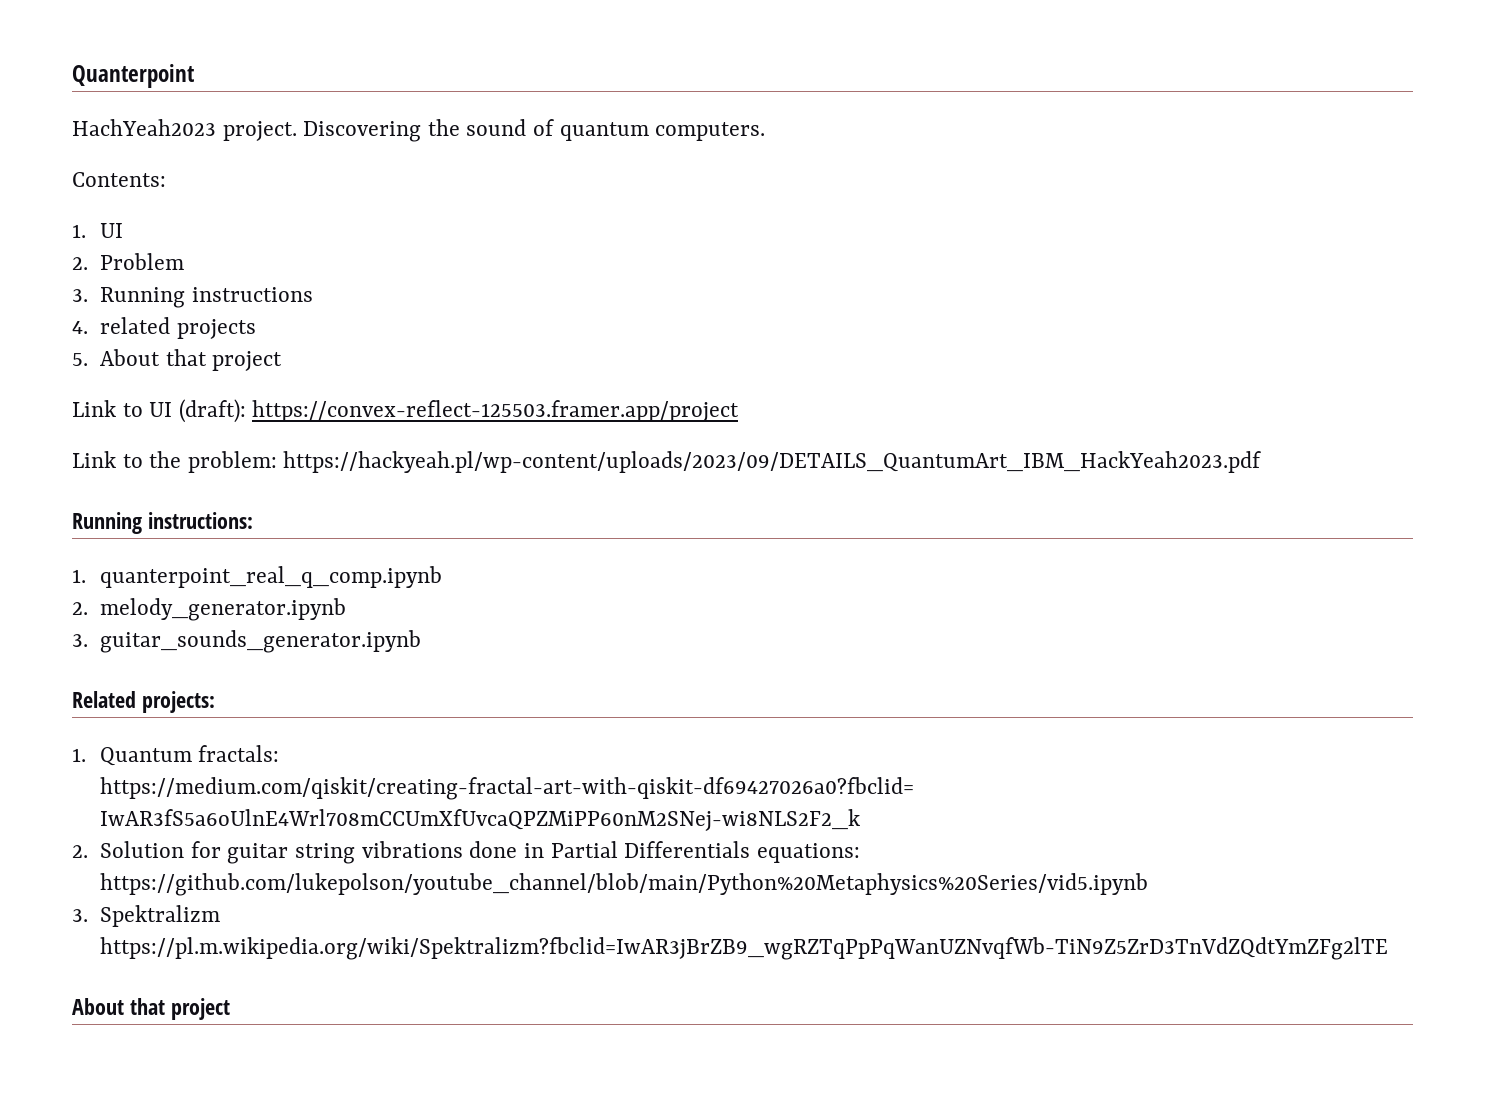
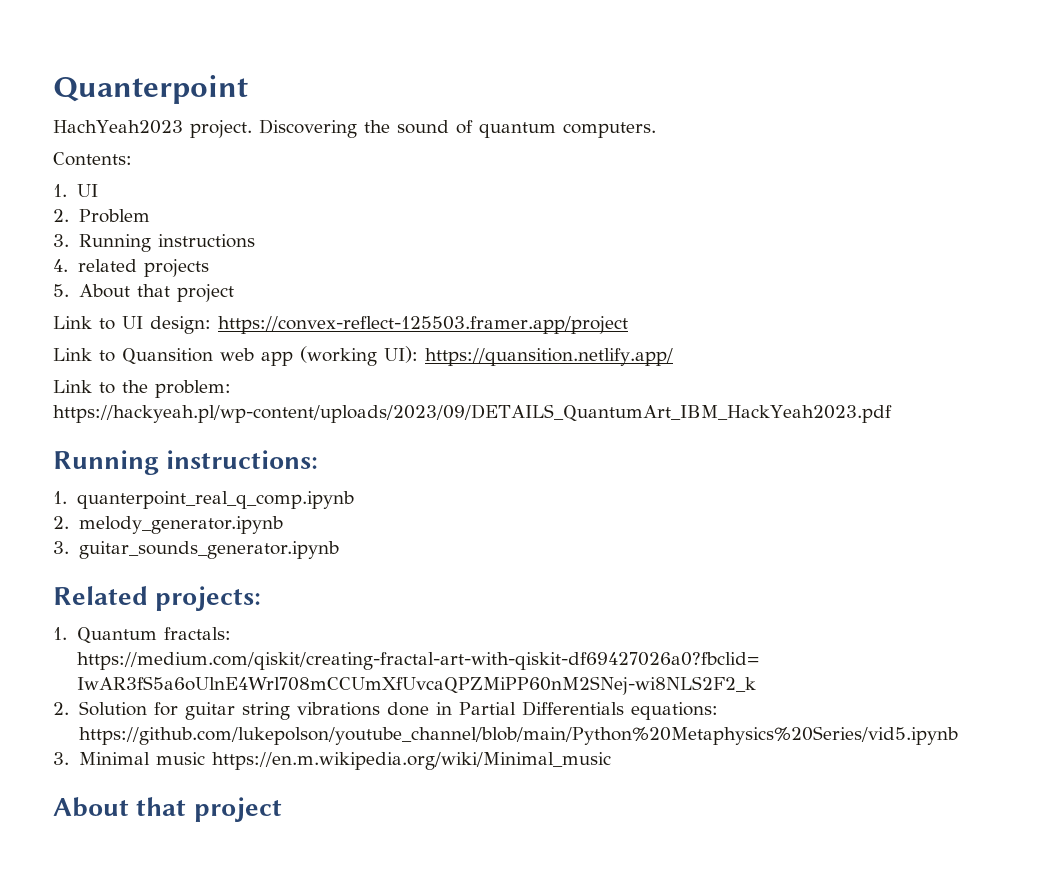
[178,399,246,423] (draft): -> [150,316,211,334] design:
(740, 411) none -> [53,346,673,366] // Link to Quansition web app (working UI): https://quansition.netlify.app/
[100,905,221,927] [100,937,1389,960] Spektralizm https://pl.m.wikipedia.org/wiki/Spektralizm?fbclid=IwAR3jBrZB9_wgRZTqPpPqWanUZNvqfWb-TiN9Z5ZrD3TnVdZQdtYmZFg2lTE -> [78,752,611,770] Minimal music https://en.m.wikipedia.org/wiki/Minimal_music

